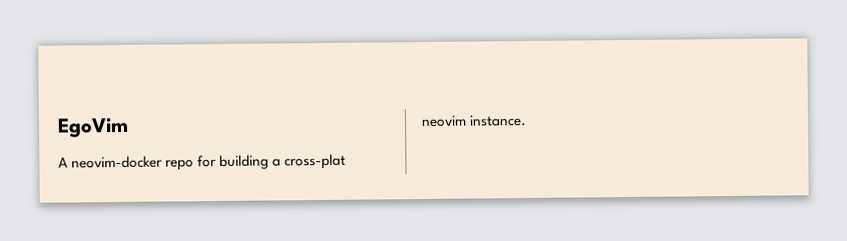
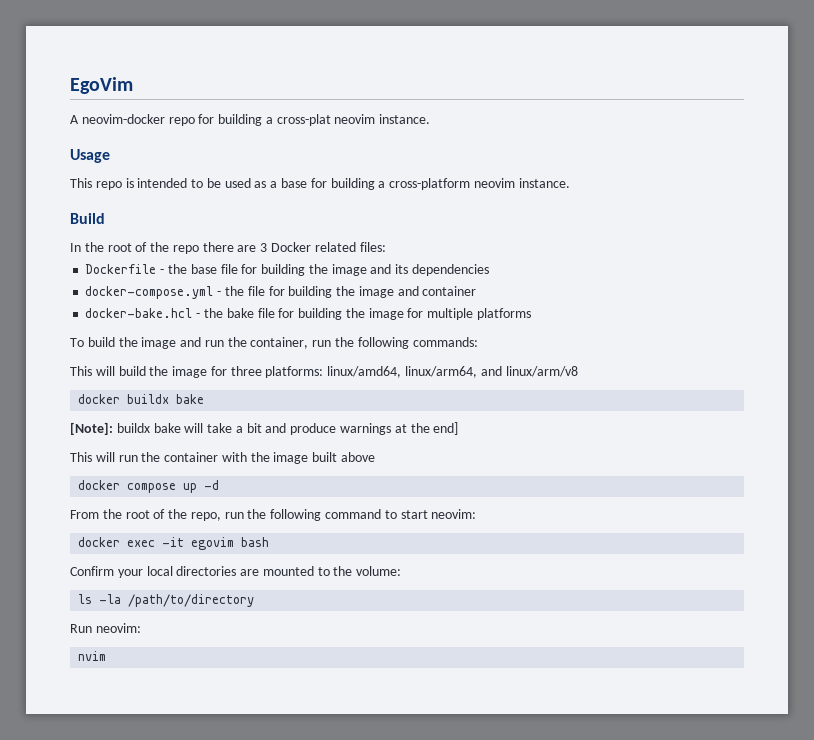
(528, 120) none -> [70,149,110,163] [70,178,570,190] [70,213,105,224] [70,242,386,254] [85,264,489,276] [85,286,477,299] [85,308,531,320] [70,337,478,349] [70,366,578,378] [78,394,205,404] [70,422,459,435] [70,452,376,464] [78,480,220,493] [70,509,477,521] [78,537,270,550] [70,566,402,578] [78,594,255,607] [70,623,141,633] [78,651,107,661] // Usage // This repo is intended to be used as a base for building a cross-platform neovim instance. // Build // In the root of the repo there are 3 Docker related files: // Dockerfile - the base file for building the image and its dependencies // docker-compose.yml - the file for building the image and container // docker-bake.hcl - the bake file for building the image for multiple platforms // To build the image and run the container, run the following commands: // This will build the image for three platforms: linux/amd64, linux/arm64, and linux/arm/v8 // docker buildx bake // [Note]: buildx bake will take a bit and produce warnings at the end] // This will run the container with the image built above // docker compose up -d // From the root of the repo, run the following command to start neovim: // docker exec -it egovim bash // Confirm your local directories are mounted to the volume: // ls -la /path/to/directory // Run neovim: // nvim

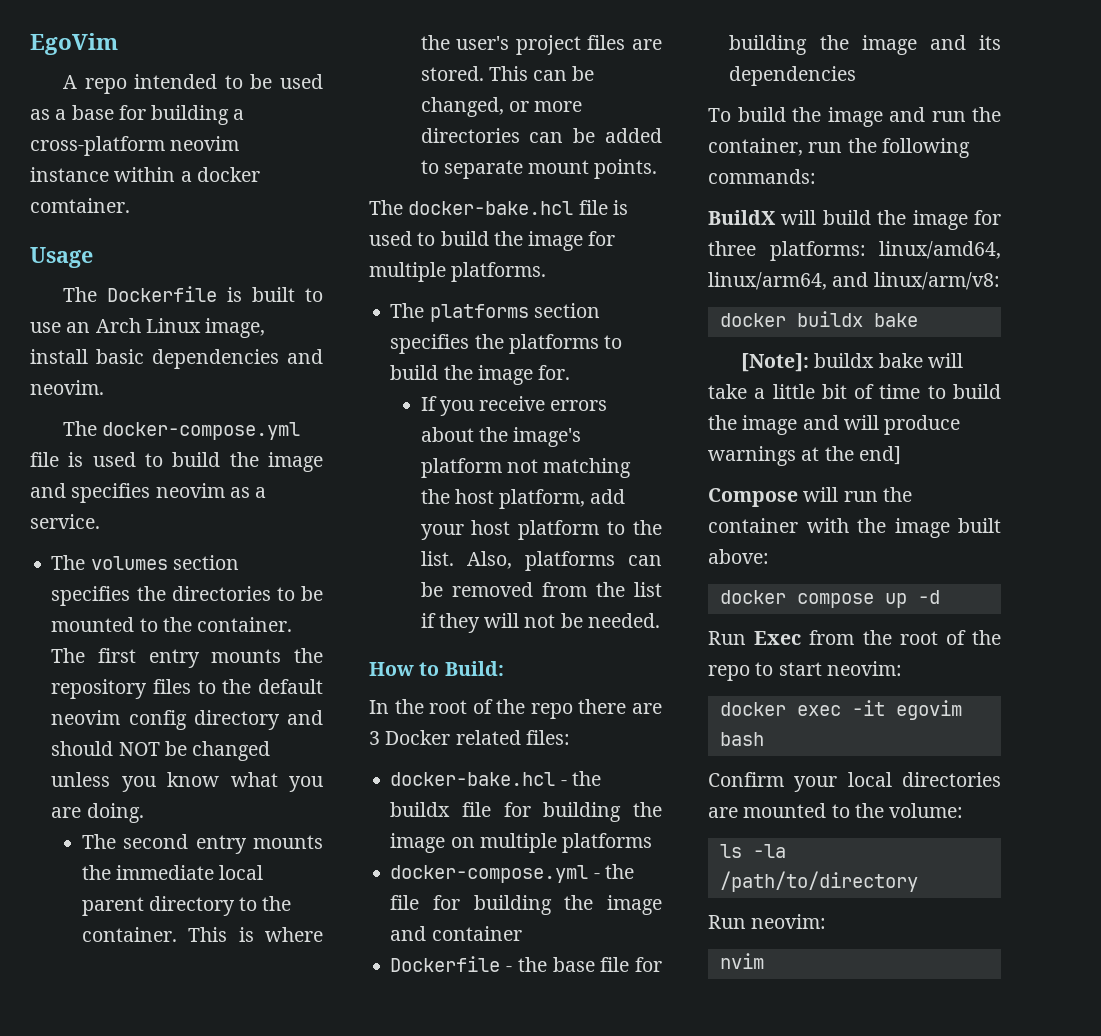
[81,114,431,126] [70,149,110,163] [70,178,134,190] neovim-docker repo for building a cross-plat neovim instance. // Usage // This repo is -> [84,78,127,94] repo
[518,178,570,188] [70,213,105,224] instance. // Build -> [30,167,260,182] [30,198,130,213] [30,247,93,268] [62,286,323,302] [30,318,266,338] [30,349,324,369] [30,380,104,395] [62,421,301,440] [30,452,323,472] [30,483,267,503] [30,514,100,529] [51,555,239,570] [51,586,323,606] [51,617,293,632] [51,648,323,668] [51,679,323,699] [51,710,323,730] [51,741,271,761] [51,772,323,792] [51,803,144,823] [81,834,323,854] [81,865,264,880] [81,896,292,916] [81,927,323,942] [420,35,662,55] [420,66,595,81] [420,97,583,117] [420,128,662,143] [420,159,658,179] [369,200,628,215] [369,231,616,251] [369,262,547,282] [390,303,600,322] [390,334,623,354] [390,365,571,385] [420,396,608,416] [420,427,582,447] [420,458,632,478] [420,489,626,509] [420,520,662,540] [420,551,662,571] [420,582,662,597] [420,613,660,633] [369,661,504,676] instance within a docker comtainer. // Usage // The Dockerfile is built to use an Arch Linux image, install basic dependencies and neovim. // The docker-compose.yml file is used to build the image and specifies neovim as a service. // The volumes section specifies the directories to be mounted to the container. The first entry mounts the repository files to the default neovim config directory and should NOT be changed unless you know what you are doing. // The second entry mounts the immediate local parent directory to the container. This is where the user's project files are stored. This can be changed, or more directories can be added to separate mount points. // The docker-bake.hcl file is used to build the image for multiple platforms. // The platforms section specifies the platforms to build the image for. // If you receive errors about the image's platform not matching the host platform, add your host platform to the list. Also, platforms can be removed from the list if they will not be needed. // How to Build:
(386, 247) none -> [390,771,601,786] [390,802,662,822] [390,833,653,853] [390,864,634,883] [390,895,662,915] [390,926,522,941] // docker-bake.hcl - the buildx file for building the image on multiple platforms // docker-compose.yml - the file for building the image and container
[85,286,477,299] [85,308,531,320] // docker-compose.yml - the file for building the image and container // docker-bake.hcl - the bake file for building the image for multiple platforms -> (857, 76) none
[70,366,92,376] This -> [708,210,776,225] BuildX
[505,366,578,377] linux/arm/v8 -> [873,272,1000,290] linux/arm/v8:
[246,423,287,433] bit and -> [772,384,1001,399] [708,415,879,435] little bit of time to build the image and will
[70,452,92,462] This -> [708,488,798,507] Compose
[341,452,376,462] above -> [708,549,769,564] above:
[70,509,382,521] From the root of the repo, run the following command -> [708,630,1001,645] [708,665,750,681] Run Exec from the root of the repo

